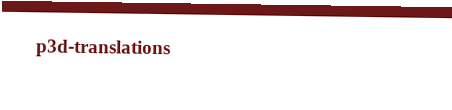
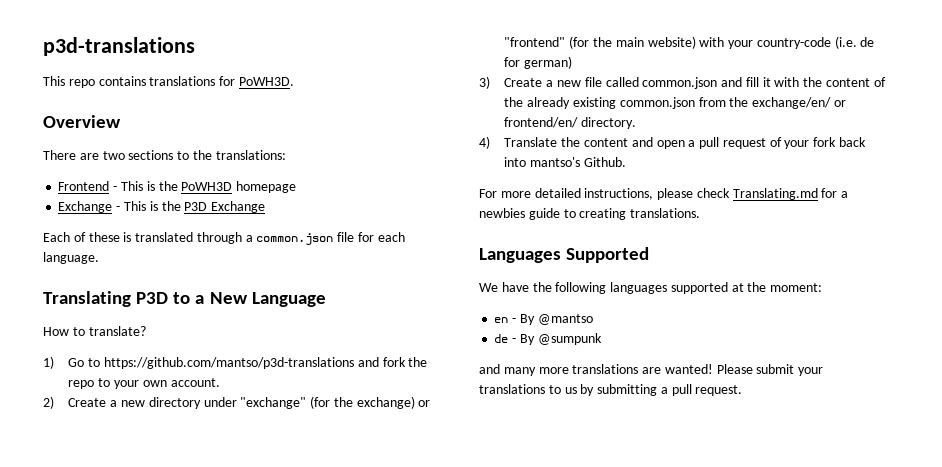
(171, 49) none -> [43,76,294,88] [43,115,121,128] [43,150,286,160] [58,181,297,193] [58,201,266,213] [43,232,405,245] [43,252,99,264] [43,291,326,307] [43,326,146,336] [43,356,428,369] [68,378,220,389] [43,396,431,409] [504,36,875,49] [504,56,573,69] [479,76,886,89] [504,97,846,109] [504,117,637,129] [479,136,866,149] [504,157,626,167] [479,188,849,200] [479,208,701,220] [479,247,650,263] [479,282,823,294] [494,314,593,325] [494,333,602,345] [479,364,824,376] [479,384,743,396] // This repo contains translations for PoWH3D. // Overview // There are two sections to the translations: // Frontend - This is the PoWH3D homepage // Exchange - This is the P3D Exchange // Each of these is translated through a common.json file for each language. // Translating P3D to a New Language // How to translate? // 1) Go to https://github.com/mantso/p3d-translations and fork the repo to your own account. // 2) Create a new directory under "exchange" (for the exchange) or "frontend" (for the main website) with your country-code (i.e. de for german) // 3) Create a new file called common.json and fill it with the content of the already existing common.json from the exchange/en/ or frontend/en/ directory. // 4) Translate the content and open a pull request of your fork back into mantso's Github. // For more detailed instructions, please check Translating.md for a newbies guide to creating translations. // Languages Supported // We have the following languages supported at the moment: // en - By @mantso // de - By @sumpunk // and many more translations are wanted! Please submit your translations to us by submitting a pull request.

